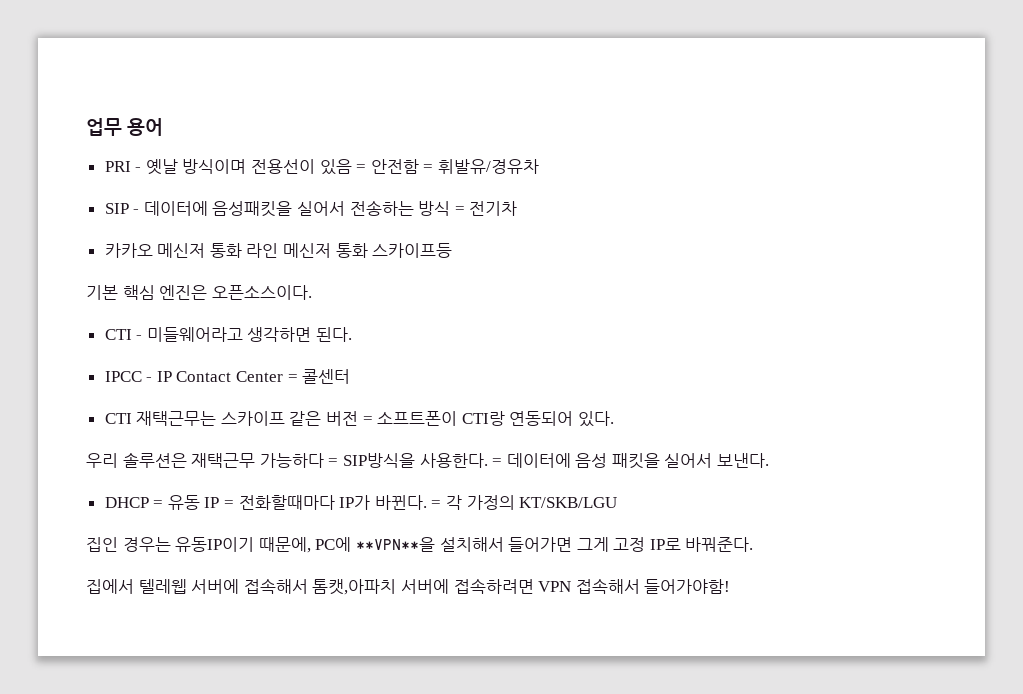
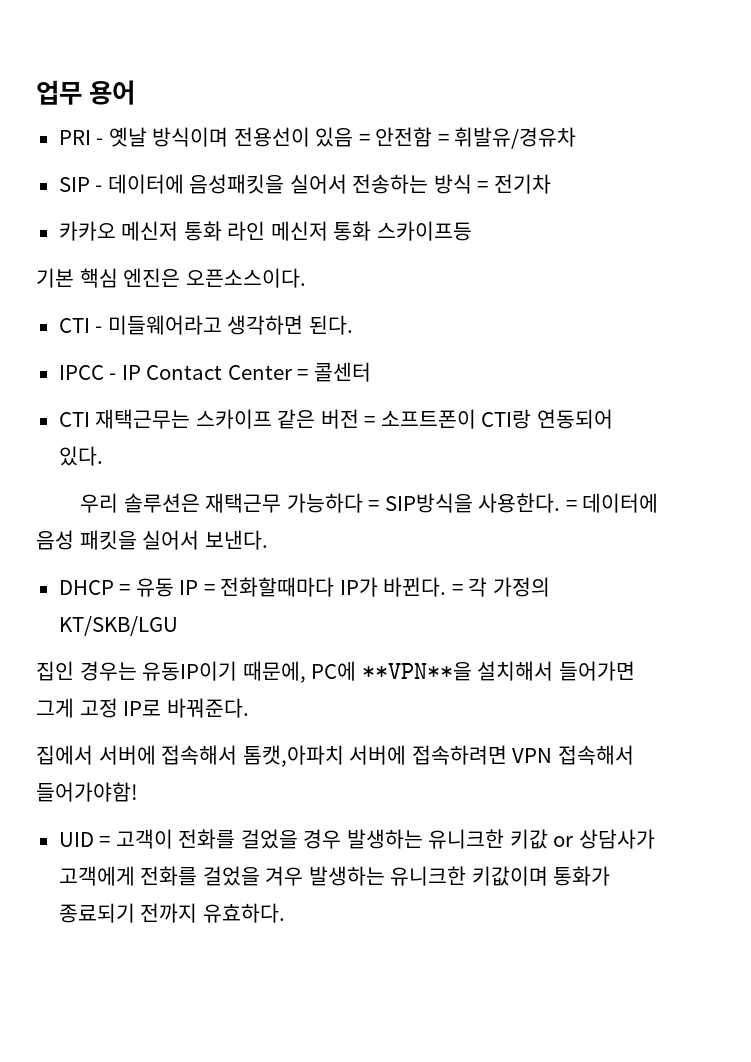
[138,579,187,594] 텔레웹 -> (93, 755) none
(731, 586) none -> [58,829,655,849] [58,866,611,886] [58,903,285,923] // UID = 고객이 전화를 걸었을 경우 발생하는 유니크한 키값 or 상담사가 고객에게 전화를 걸었을 겨우 발생하는 유니크한 키값이며 통화가 종료되기 전까지 유효하다.

